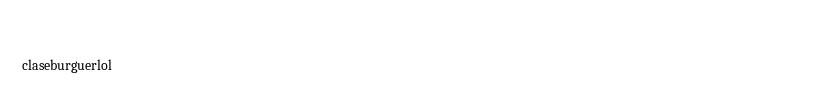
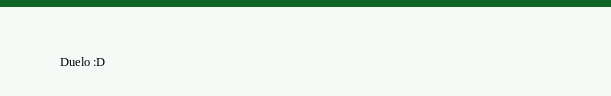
[22,59,112,73] claseburguerlol -> [60,57,106,66] Duelo :D

